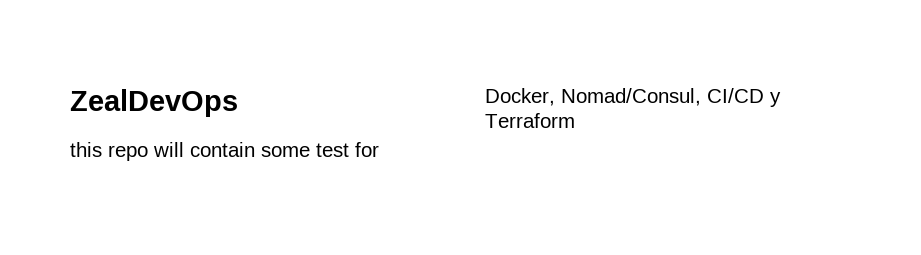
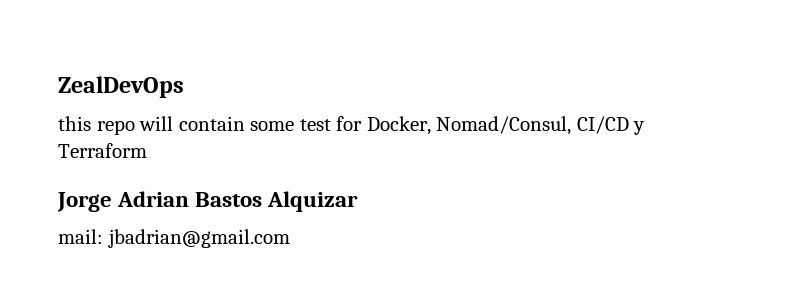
(575, 120) none -> [57,191,359,212] [58,229,290,248] // Jorge Adrian Bastos Alquizar // mail: jbadrian@gmail.com

